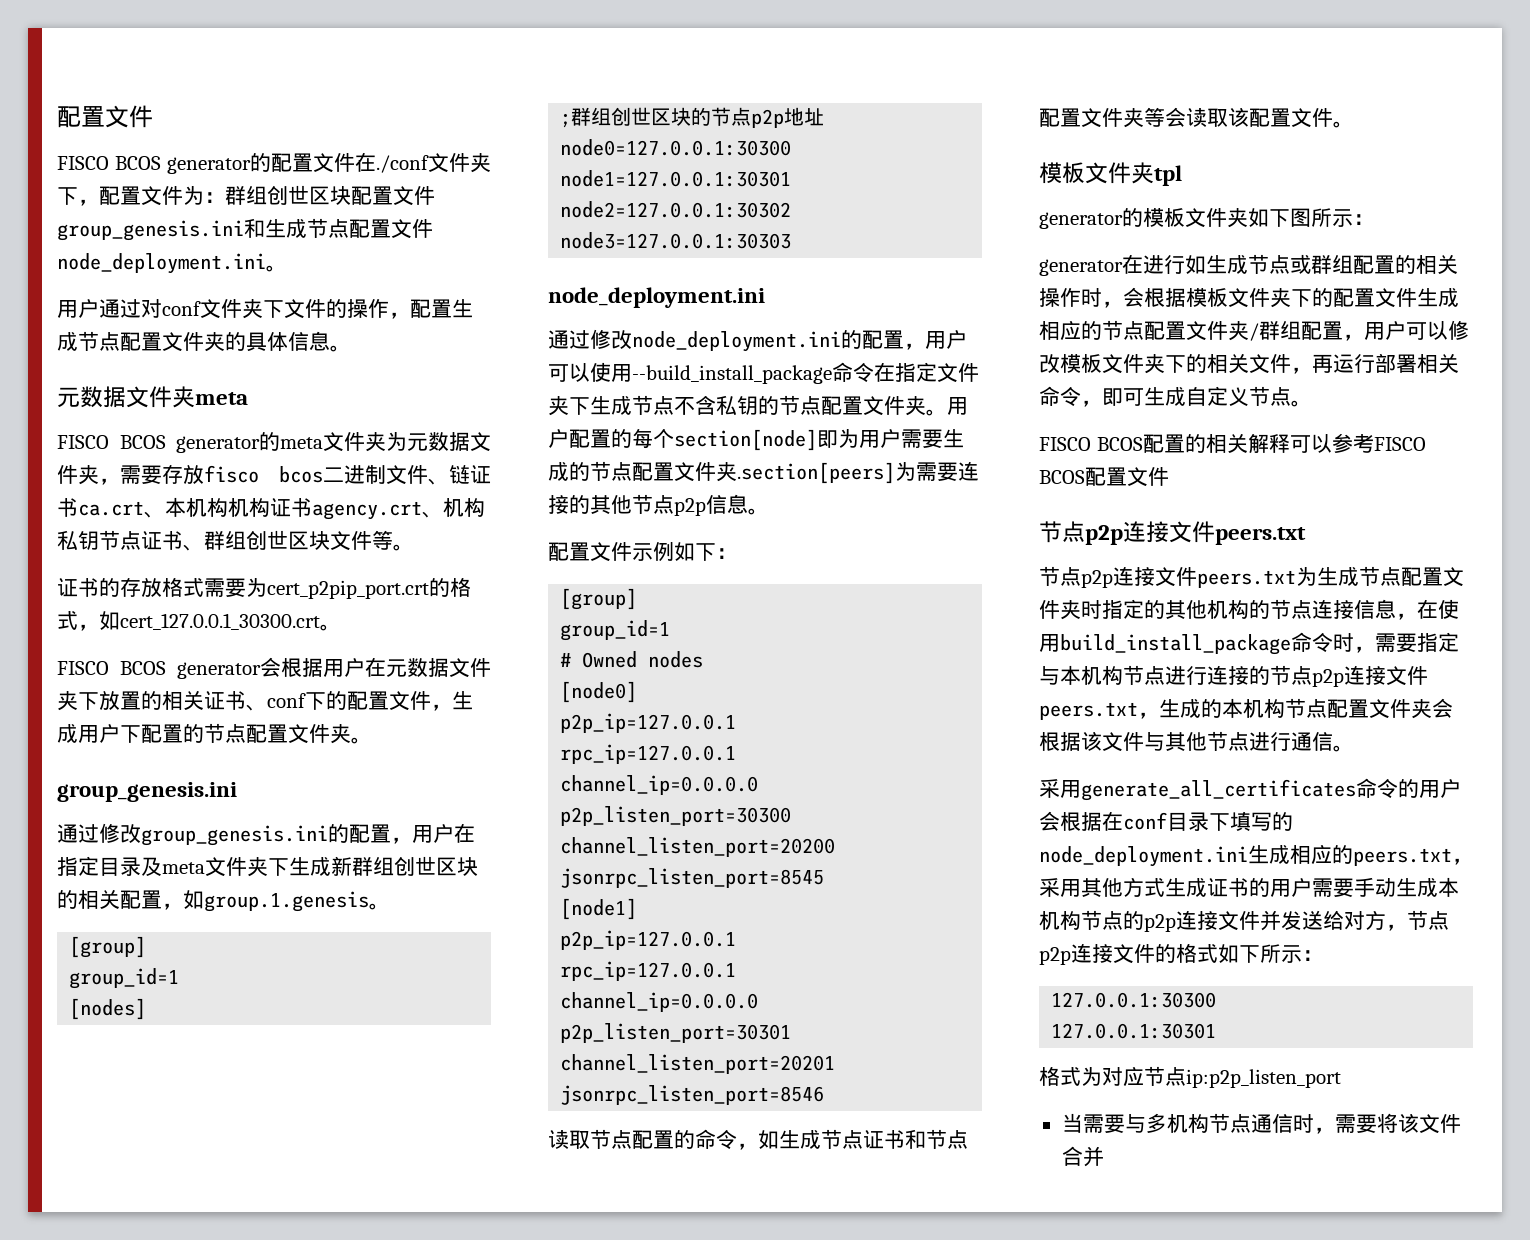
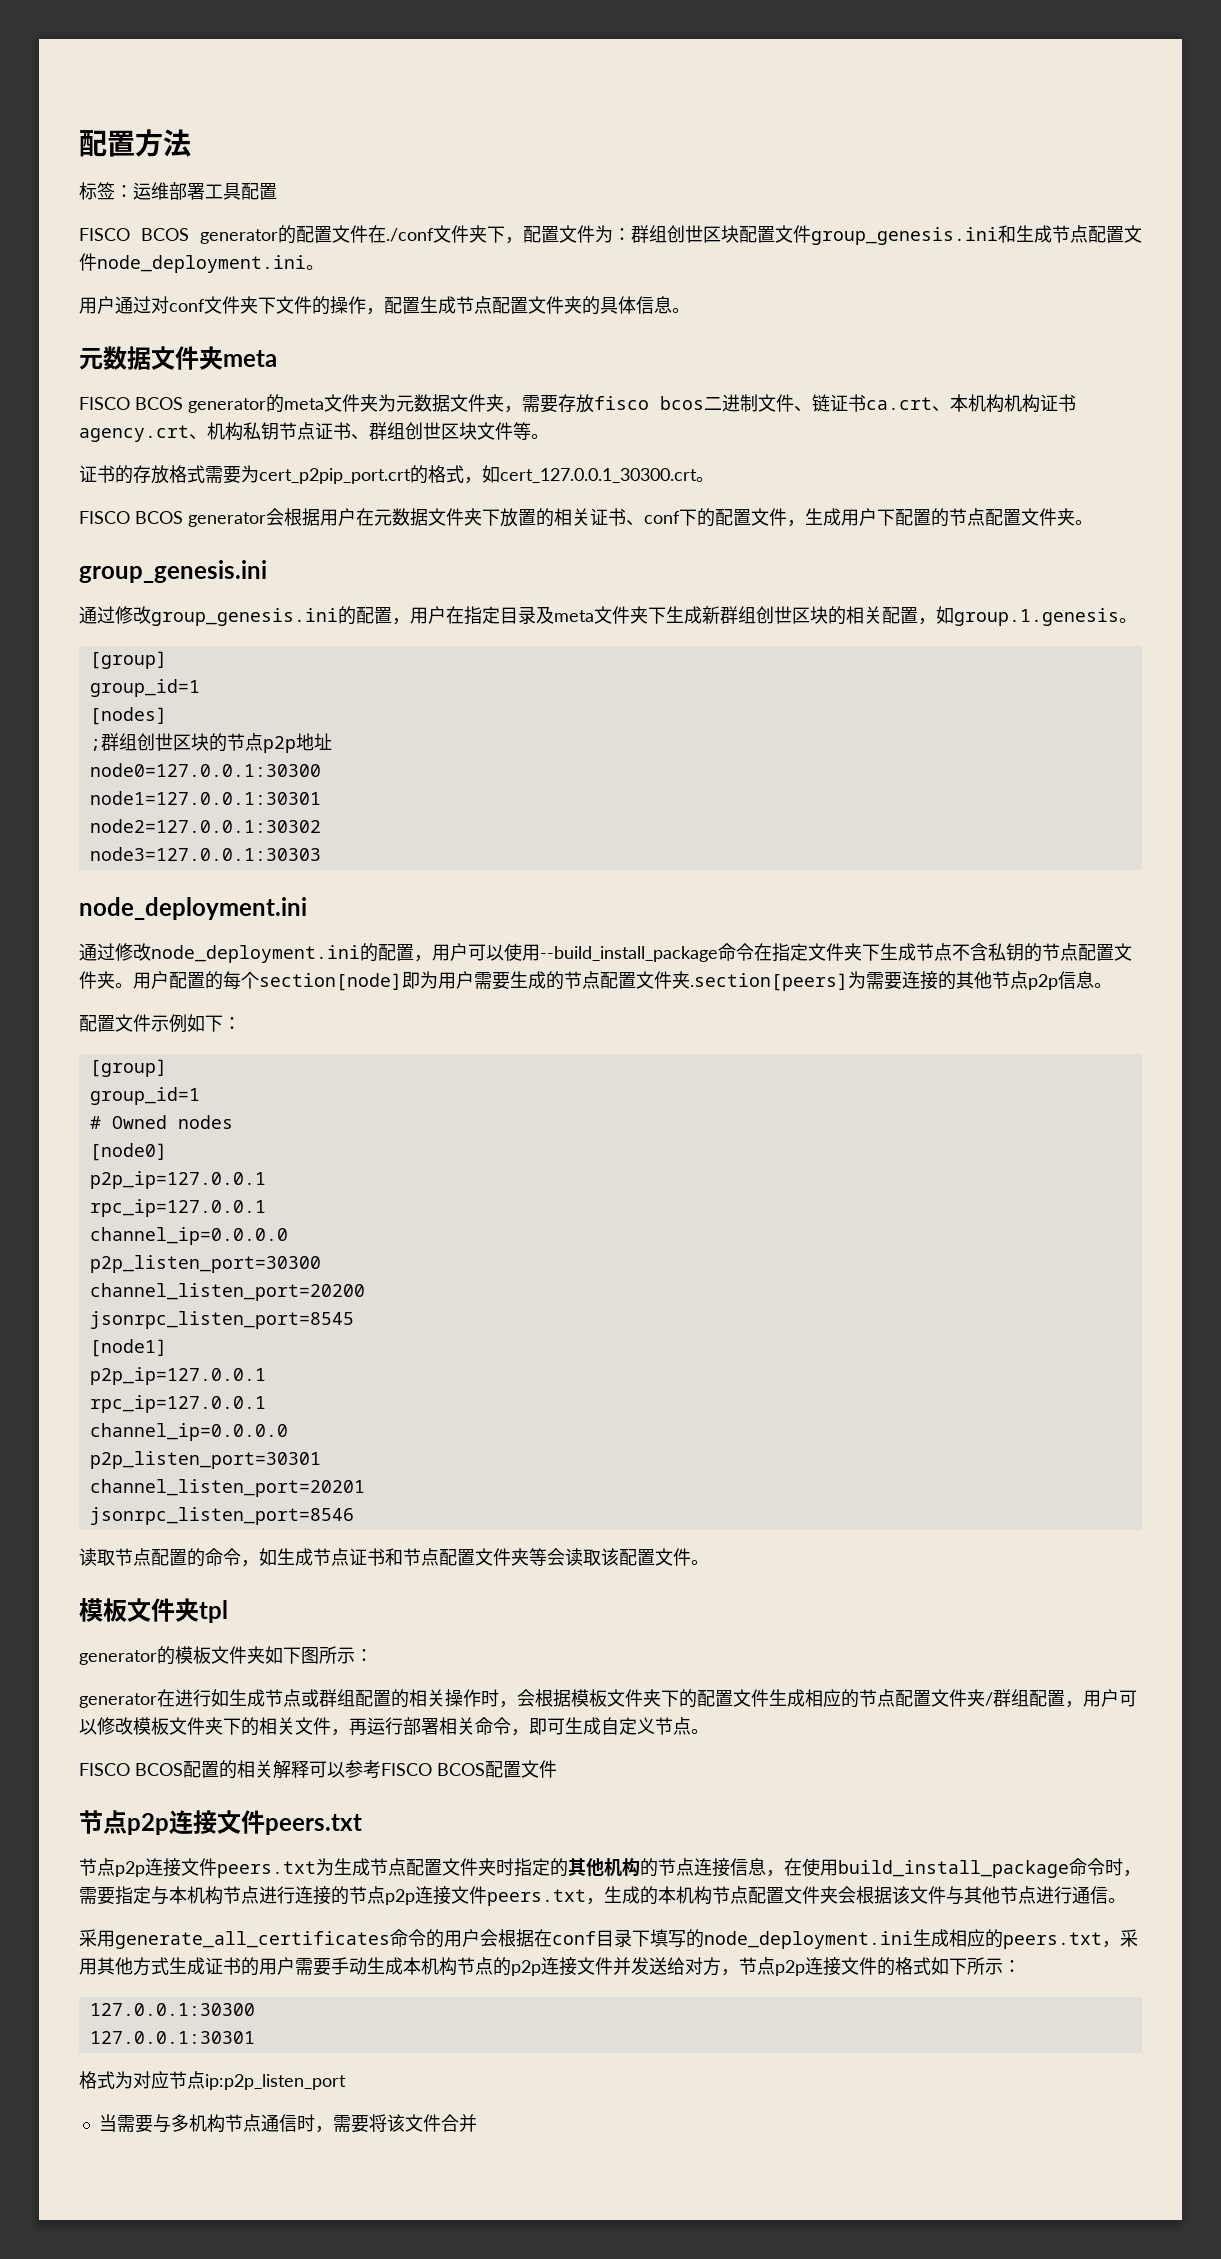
[57,105,153,128] 配置文件 -> [79,129,191,157] [79,182,277,200] 配置方法 // 标签：运维部署工具配置

